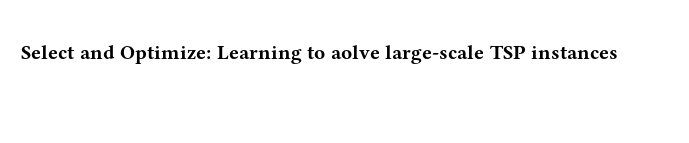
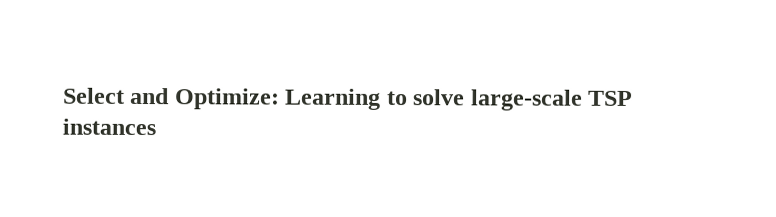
[330,45,380,59] aolve -> [413,89,466,106] solve

